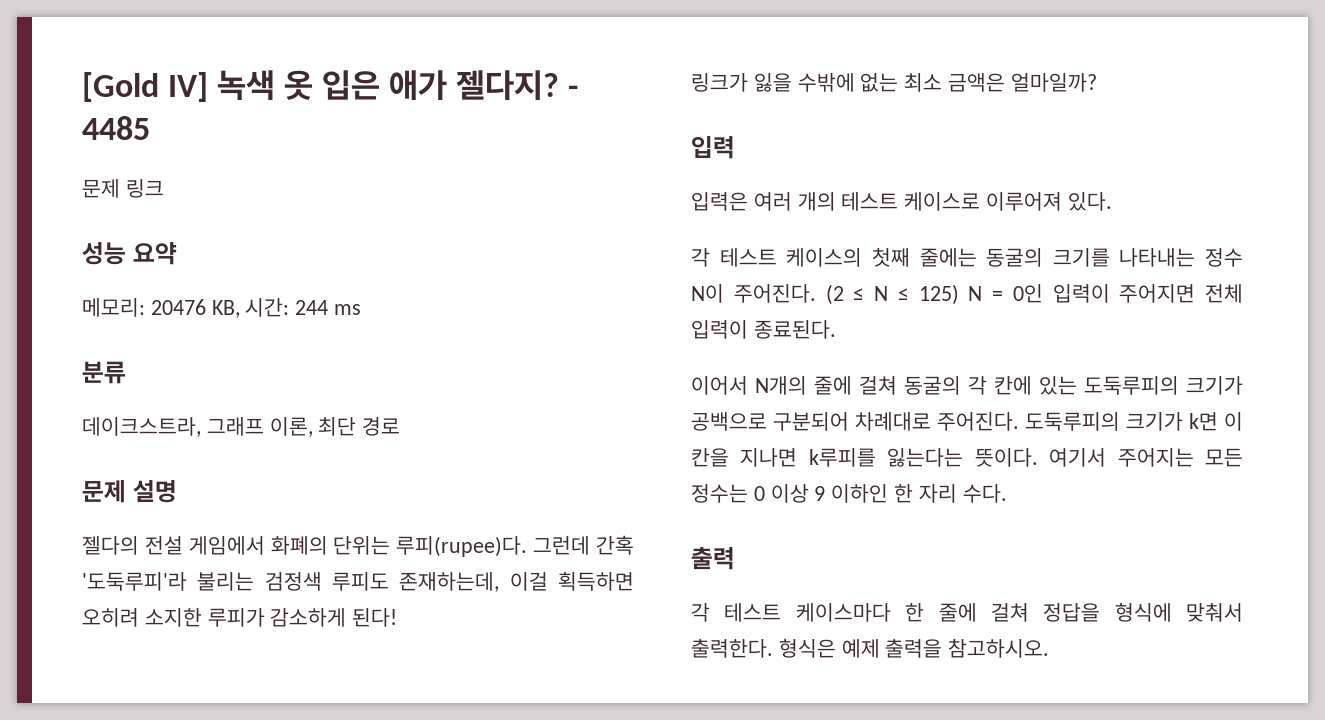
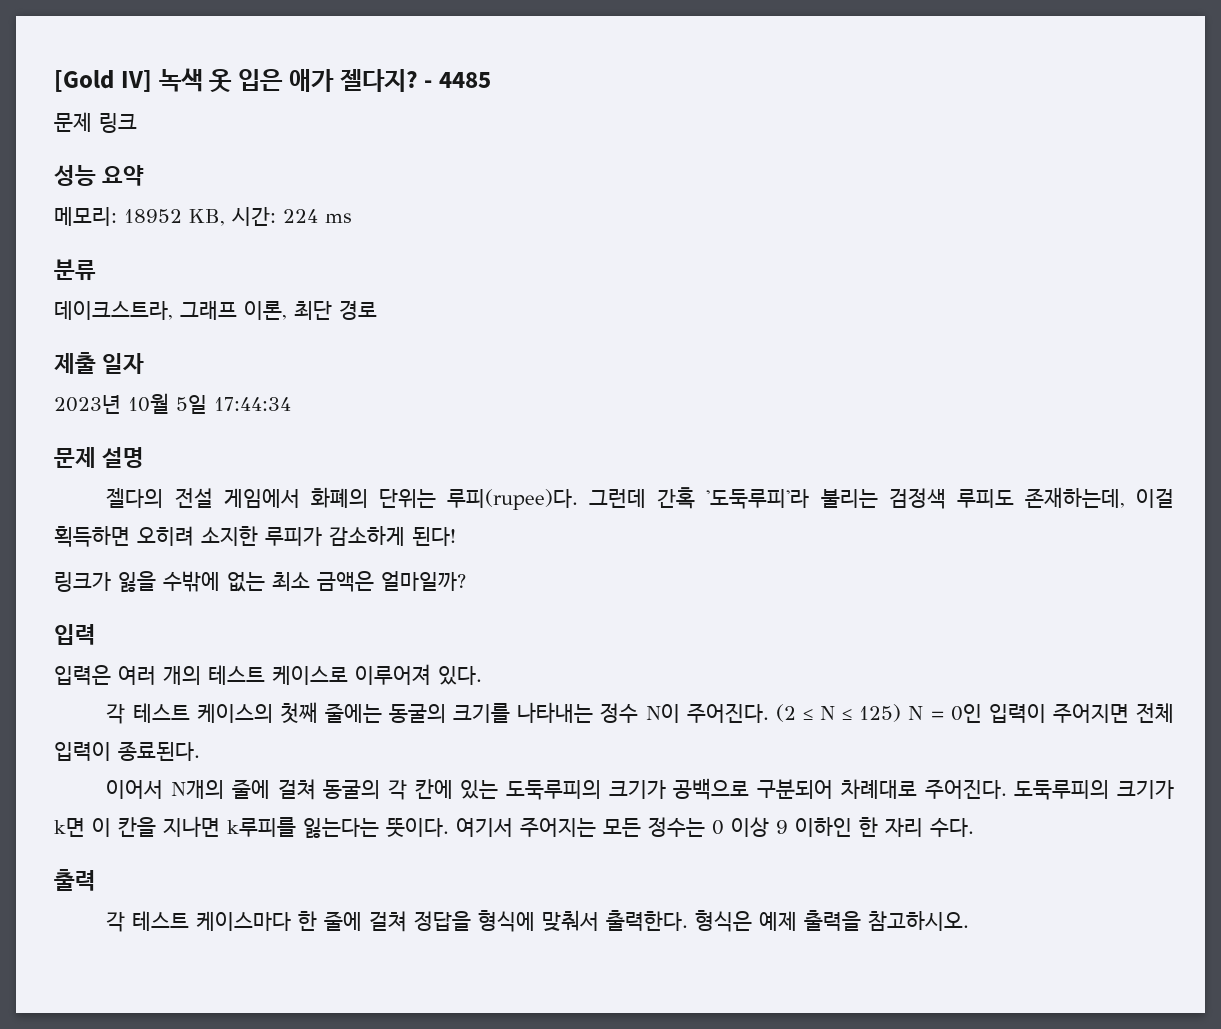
[150,299,206,315] 20476 -> [124,209,182,223] 18952
[295,300,329,315] 244 -> [283,209,318,223] 224
(401, 426) none -> [54,352,145,374] [54,393,291,414] // 제출 일자 // 2023년 10월 5일 17:44:34

